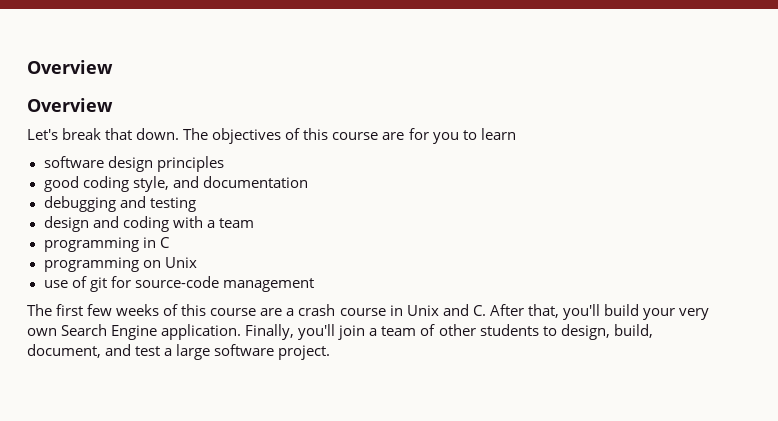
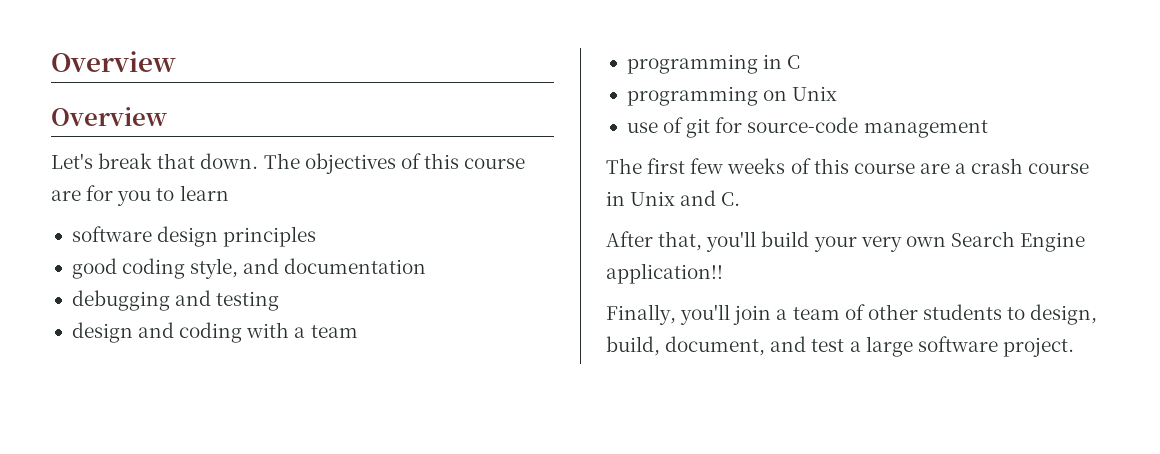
(486, 310) none -> (741, 199) //
[161,324,242,340] application. -> [606,263,723,284] application!! //

